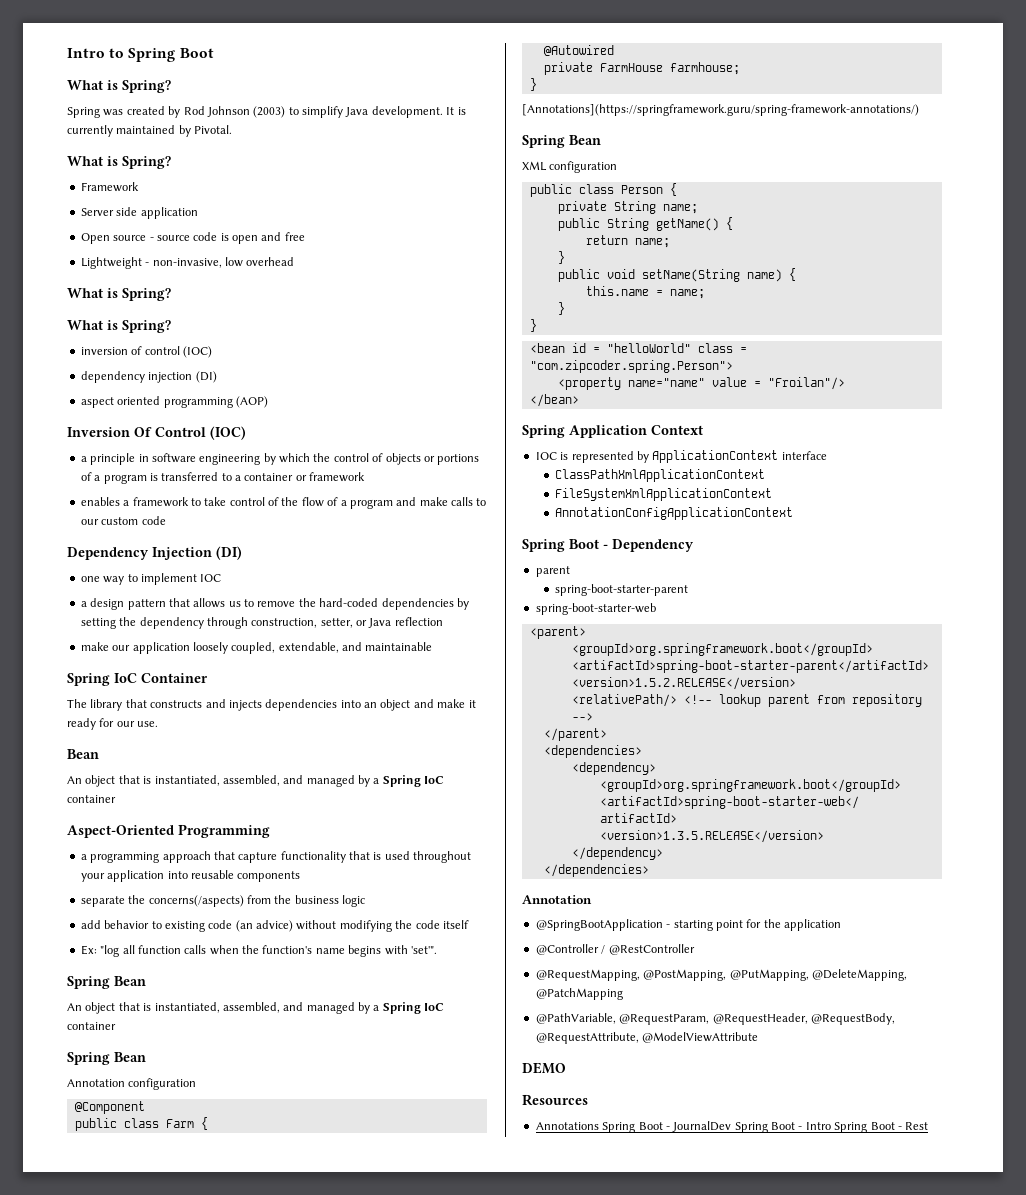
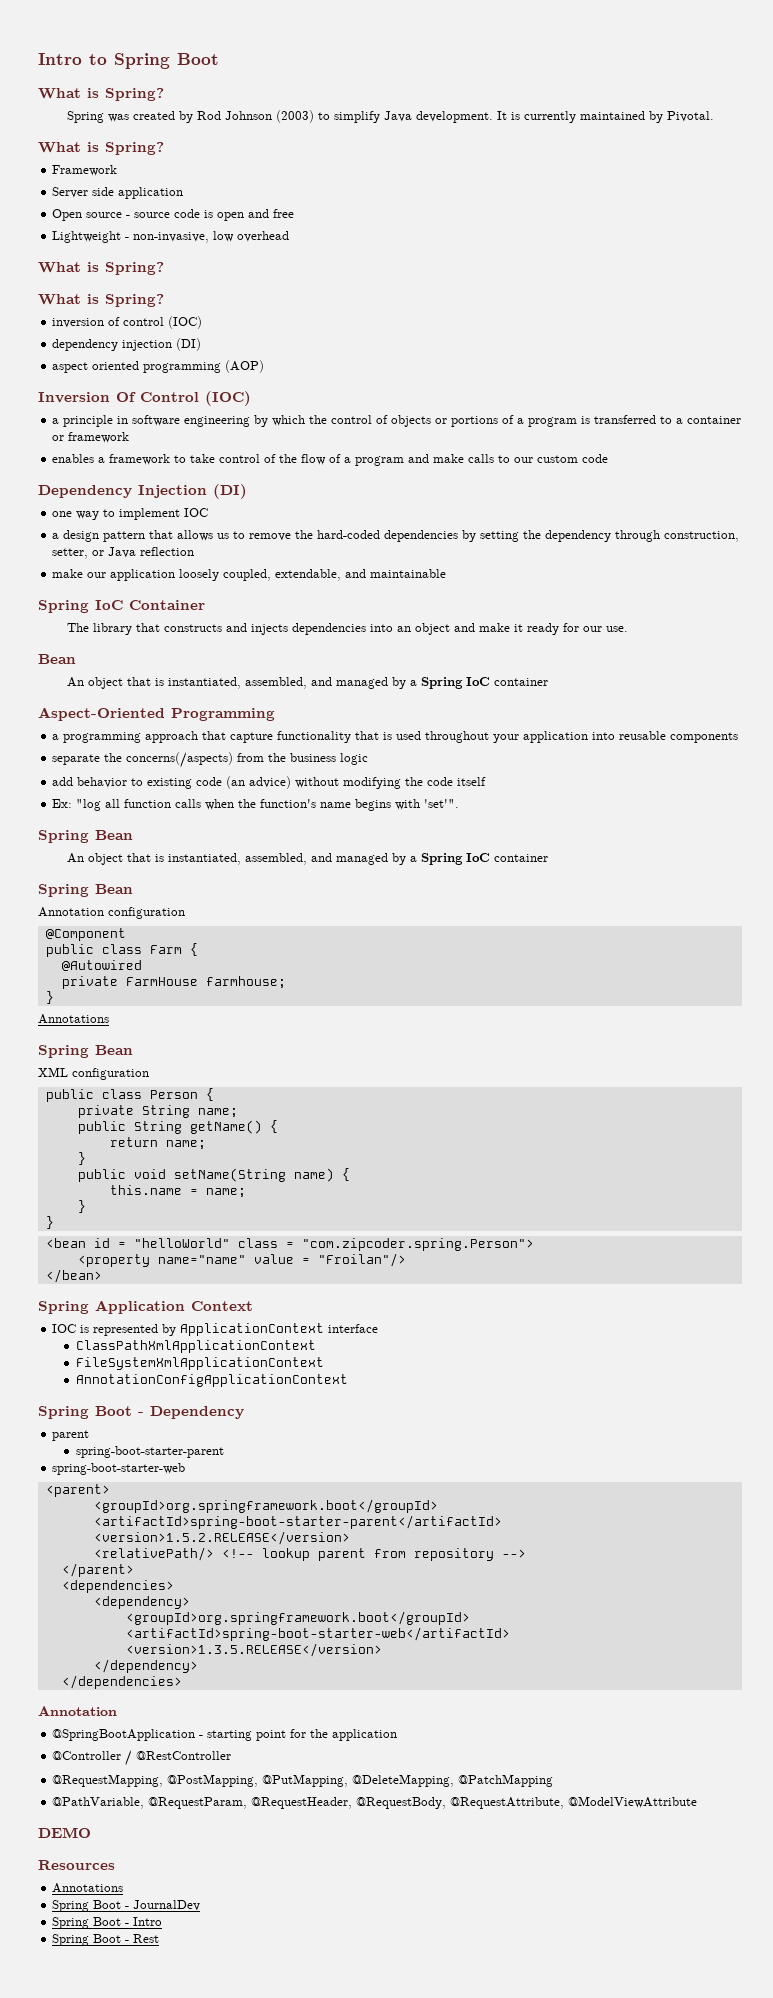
[522,104,919,116] [Annotations](https://springframework.guru/spring-framework-annotations/) -> [38,1014,109,1024] Annotations
(599, 1126) none -> (124, 1888) //
(732, 1126) none -> (201, 1905) //
(831, 1126) none -> (163, 1921) //

